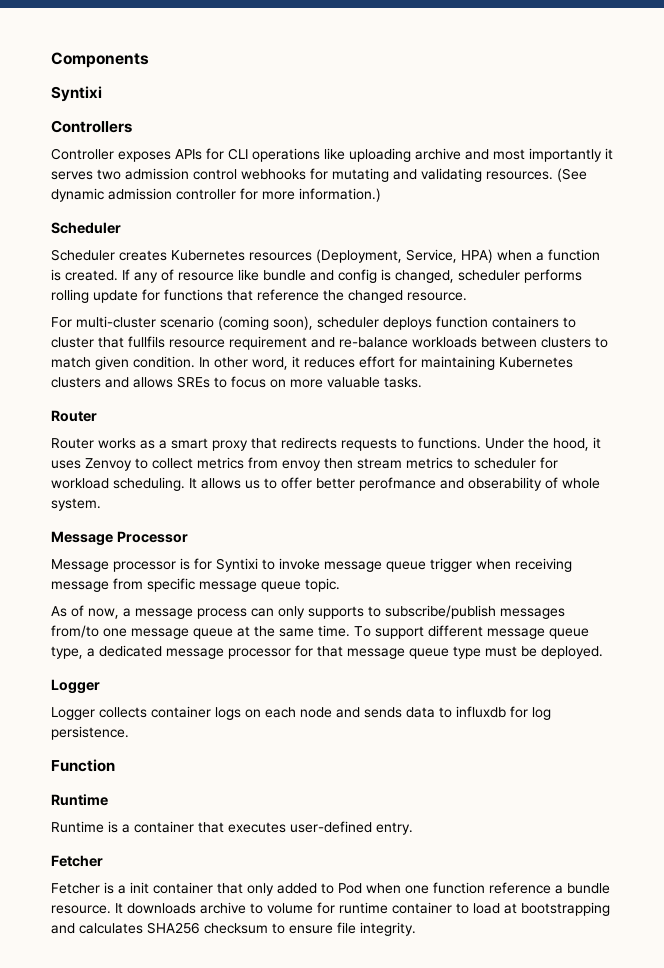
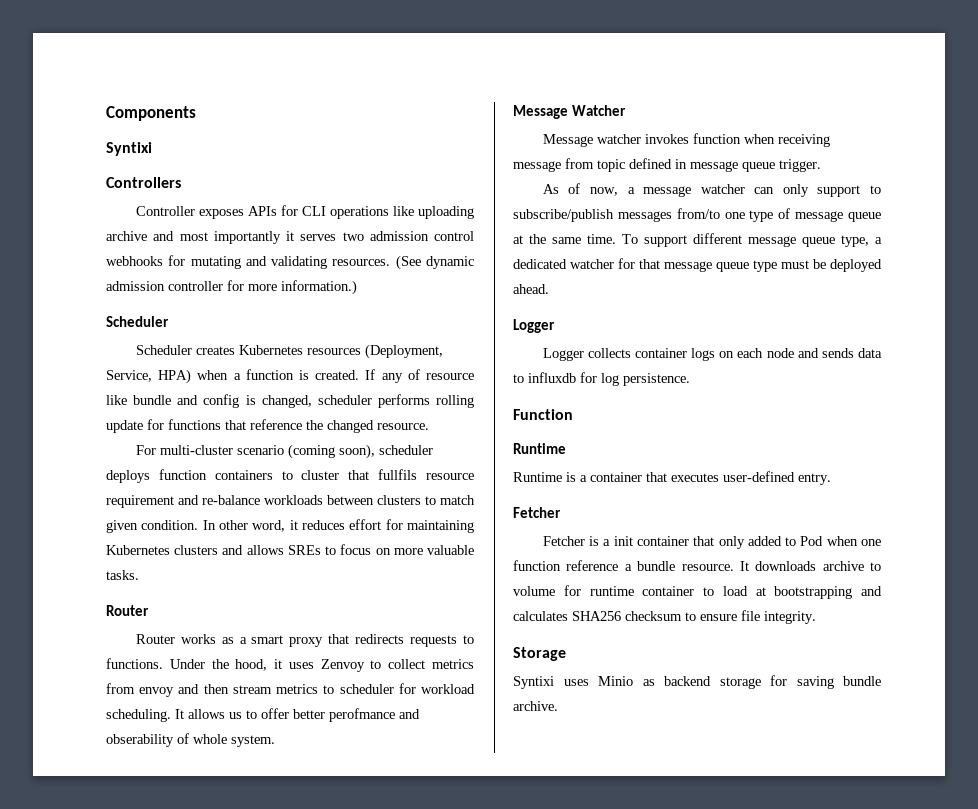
(321, 465) none -> [178,684,200,694] and
[116,531,188,543] [51,558,472,572] Processor // Message processor is for Syntixi to invoke message queue trigger -> [572,105,627,116] [542,133,741,147] Watcher // Message watcher invokes function
[147,578,340,592] specific message queue topic. -> [597,158,821,172] topic defined in message queue trigger.
[197,608,247,619] process -> [700,184,745,194] watcher
[308,606,364,619] supports -> [817,185,861,197] support
(127, 632) none -> [749,208,791,222] type of
[166,648,291,659] message processor -> [570,259,614,269] watcher
[541,646,603,659] deployed. -> [830,259,882,272] [513,284,549,294] deployed ahead.
(416, 929) none -> [513,647,566,661] [513,675,881,689] [513,701,558,711] // Storage // Syntixi uses Minio as backend storage for saving bundle archive.

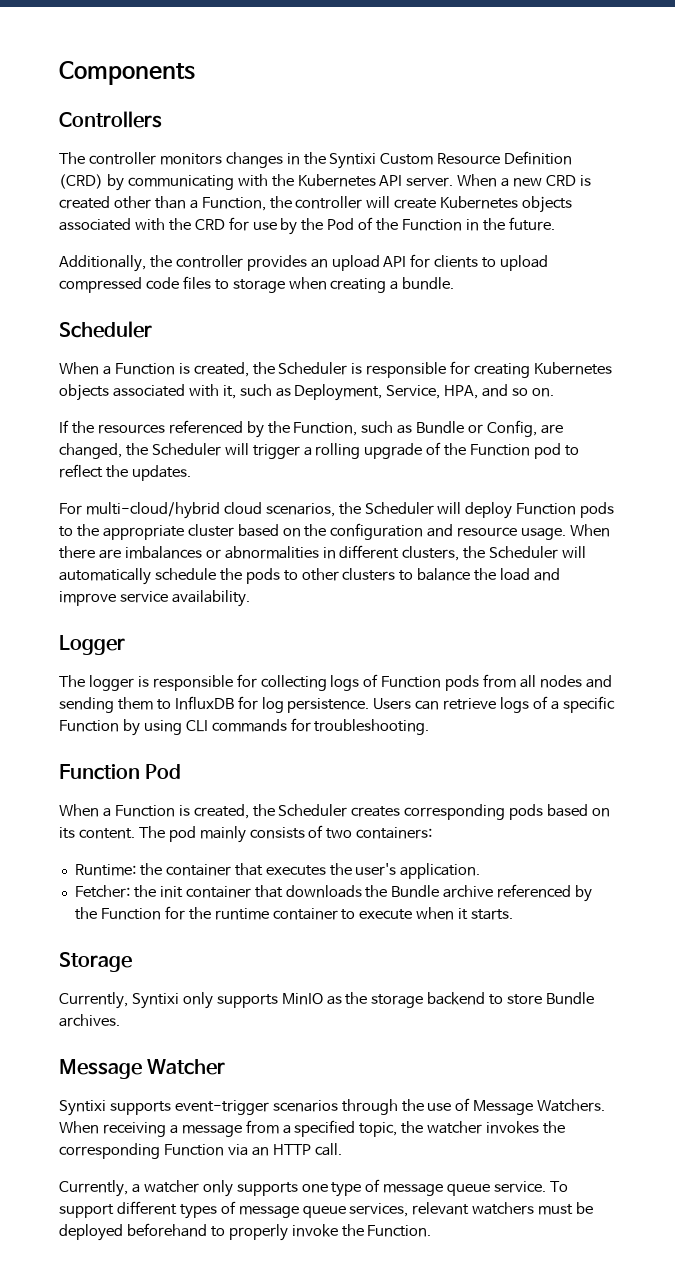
[106,142,152,156] // Syntixi -> (195, 73) none
[135,205,474,219] [106,231,474,244] [106,255,474,270] [106,280,357,295] [106,316,169,327] [135,344,443,359] [106,369,474,384] [106,394,474,408] [106,419,429,433] [135,444,433,459] [106,469,474,483] [106,495,475,508] [106,519,474,533] [106,544,475,555] [106,570,139,580] [106,605,149,616] [135,634,474,647] [106,658,474,672] [106,683,476,697] [106,708,420,722] [106,733,275,747] [513,105,627,119] [542,133,830,147] [513,158,821,172] [542,183,881,197] [513,208,720,222] Controller exposes APIs for CLI operations like uploading archive and most importantly it serves two admission control webhooks for mutating and validating resources. (See dynamic admission controller for more information.) // Scheduler // Scheduler creates Kubernetes resources (Deployment, Service, HPA) when a function is created. If any of resource like bundle and config is changed, scheduler performs rolling update for functions that reference the changed resource. // For multi-cluster scenario (coming soon), scheduler deploys function containers to cluster that fullfils resource requirement and re-balance workloads between clusters to match given condition. In other word, it reduces effort for maintaining Kubernetes clusters and allows SREs to focus on more valuable tasks. // Router // Router works as a smart proxy that redirects requests to functions. Under the hood, it uses Zenvoy to collect metrics from envoy and then stream metrics to scheduler for workload scheduling. It allows us to offer better perofmance and obserability of whole system. // Message Watcher // Message watcher invokes function when receiving message from topic defined in message queue trigger. // As of now, a message watcher can only support to subscribe/publish messages from/to -> [59,151,573,169] [59,174,591,191] [59,196,573,213] [59,217,555,235] [59,254,549,272] [59,276,455,293] [59,321,152,338] [59,361,613,378] [59,384,555,401] [59,420,563,438] [59,442,579,459] [59,464,191,481] [59,502,615,519] [59,523,611,540] [59,545,587,561] [59,568,561,585] [59,590,250,607] [59,635,125,655] [59,674,612,691] [59,696,615,713] [59,718,430,736] [59,764,182,780] [59,804,611,820] [59,825,433,843] [74,863,481,879] [74,884,593,902] [74,906,514,920] [59,952,132,972] [59,992,595,1009] [59,1014,120,1027] [59,1059,226,1079] [59,1098,606,1116] [59,1120,566,1137] [59,1143,342,1159] [59,1180,298,1197] The controller monitors changes in the Syntixi Custom Resource Definition (CRD) by communicating with the Kubernetes API server. When a new CRD is created other than a Function, the controller will create Kubernetes objects associated with the CRD for use by the Pod of the Function in the future. // Additionally, the controller provides an upload API for clients to upload compressed code files to storage when creating a bundle. // Scheduler // When a Function is created, the Scheduler is responsible for creating Kubernetes objects associated with it, such as Deployment, Service, HPA, and so on. // If the resources referenced by the Function, such as Bundle or Config, are changed, the Scheduler will trigger a rolling upgrade of the Function pod to reflect the updates. // For multi-cloud/hybrid cloud scenarios, the Scheduler will deploy Function pods to the appropriate cluster based on the configuration and resource usage. When there are imbalances or abnormalities in different clusters, the Scheduler will automatically schedule the pods to other clusters to balance the load and improve service availability. // Logger // The logger is responsible for collecting logs of Function pods from all nodes and sending them to InfluxDB for log persistence. Users can retrieve logs of a specific Function by using CLI commands for troubleshooting. // Function Pod // When a Function is created, the Scheduler creates corresponding pods based on its content. The pod mainly consists of two containers: // Runtime: the container that executes the user's application. // Fetcher: the init container that downloads the Bundle archive referenced by the Function for the runtime container to execute when it starts. // Storage // Currently, Syntixi only supports MinIO as the storage backend to store Bundle archives. // Message Watcher // Syntixi supports event-trigger scenarios through the use of Message Watchers. When receiving a message from a specified topic, the watcher invokes the corresponding Function via an HTTP call. // Currently, a watcher only supports
[513,233,882,247] [513,258,882,272] [513,284,549,294] [513,319,555,333] [542,348,882,361] [513,372,690,386] [513,409,573,420] [513,443,566,454] [513,471,831,485] [513,507,561,518] [542,536,881,549] [513,560,881,571] [513,585,882,599] [513,610,816,624] [513,647,566,661] [513,675,881,689] [513,701,558,711] at the same time. To support different message queue type, a dedicated watcher for that message queue type must be deployed ahead. // Logger // Logger collects container logs on each node and sends data to influxdb for log persistence. // Function // Runtime // Runtime is a container that executes user-defined entry. // Fetcher // Fetcher is a init container that only added to Pod when one function reference a bundle resource. It downloads archive to volume for runtime container to load at bootstrapping and calculates SHA256 checksum to ensure file integrity. // Storage // Syntixi uses Minio as backend storage for saving bundle archive. -> [494,1181,569,1193] [59,1201,594,1219] [59,1223,432,1241] service. To support different types of message queue services, relevant watchers must be deployed beforehand to properly invoke the Function.

